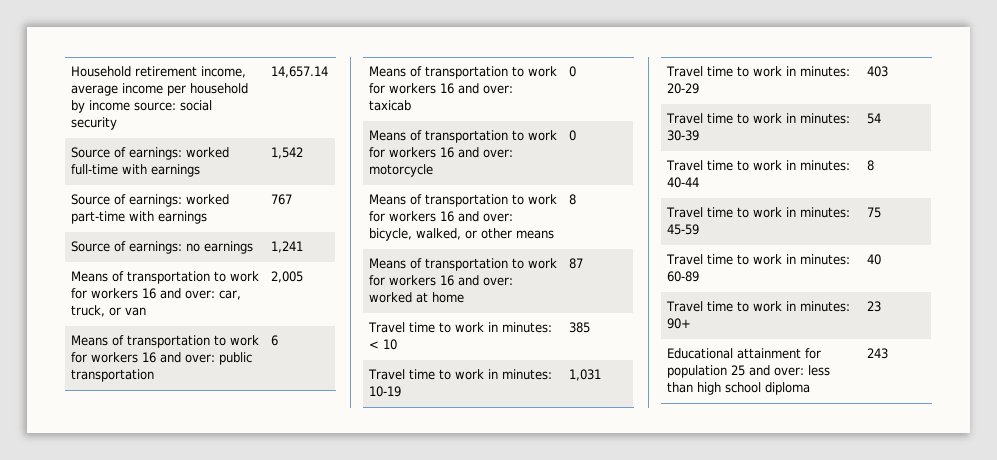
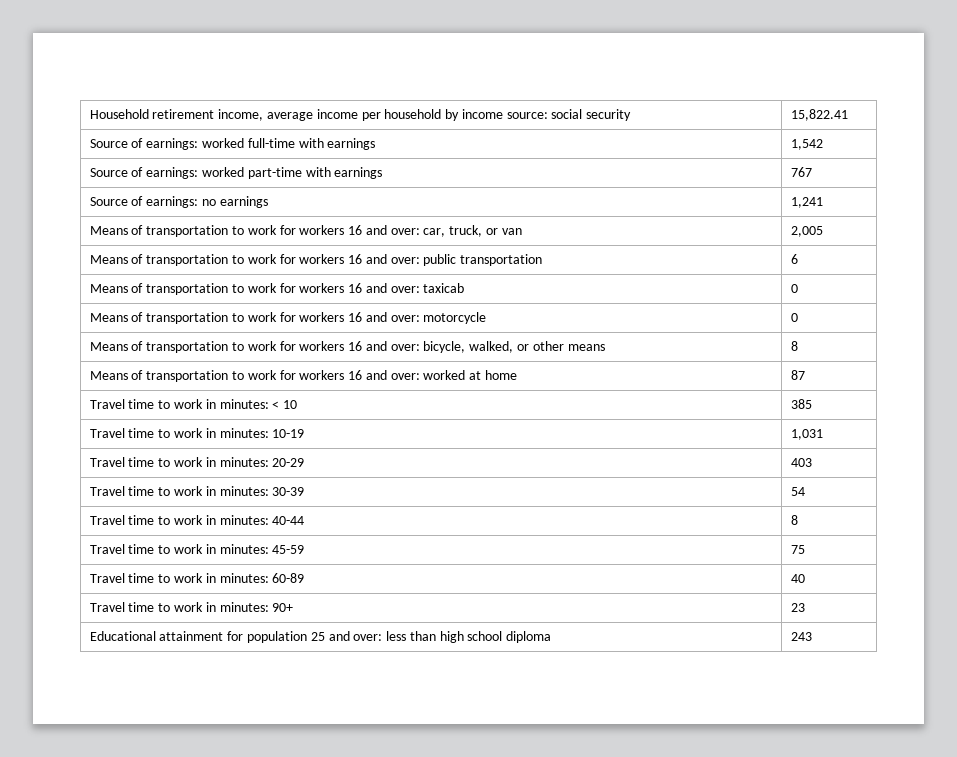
[270,66,328,78] 14,657.14 -> [790,109,848,121] 15,822.41

